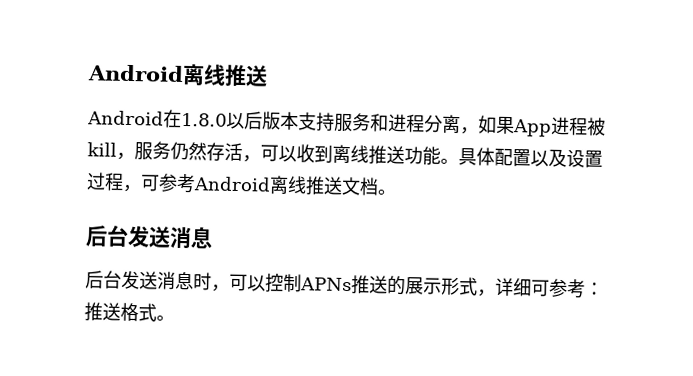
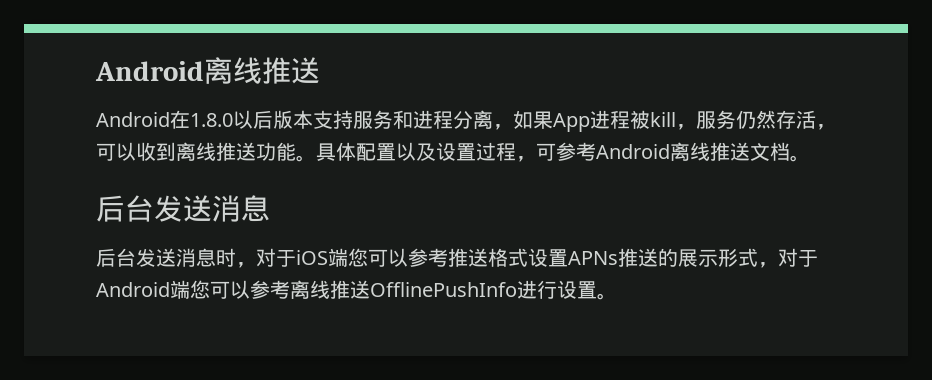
[229,273,302,293] 可以控制 -> [256,248,568,267] 对于iOS端您可以参考推送格式设置
[495,277,604,299] [84,302,157,322] 详细可参考：推送格式 -> [778,248,818,267] [96,280,597,299] 对于Android端您可以参考离线推送OfflinePushInfo进行设置

